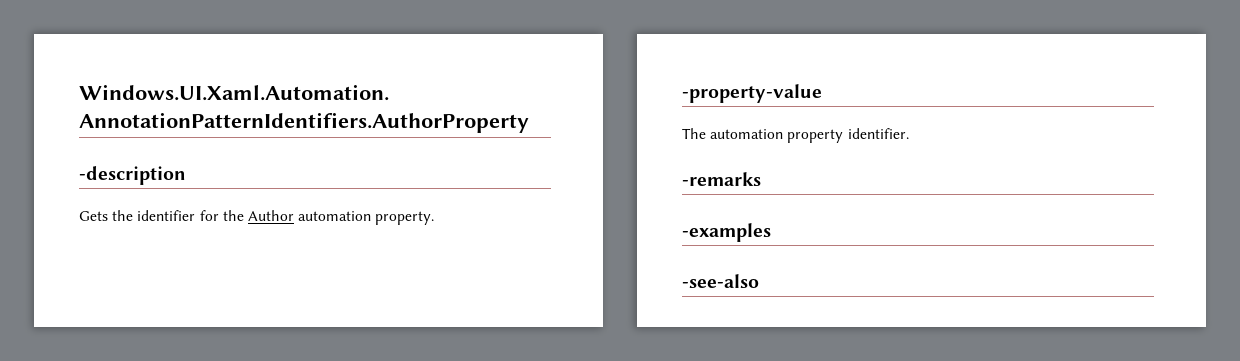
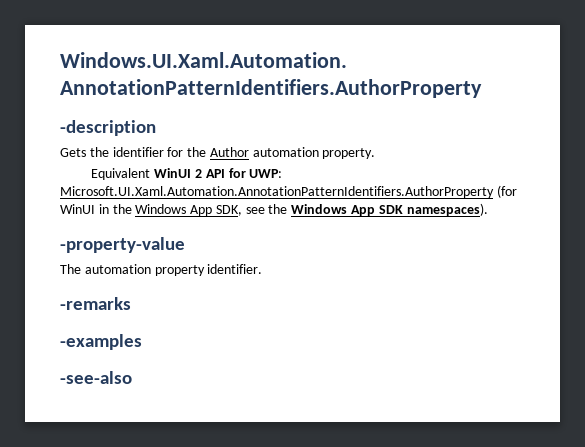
(435, 218) none -> [91,168,283,180] [60,185,517,198] [60,203,488,216] // Equivalent WinUI 2 API for UWP: Microsoft.UI.Xaml.Automation.AnnotationPatternIdentifiers.AuthorProperty (for WinUI in the Windows App SDK, see the Windows App SDK namespaces).

